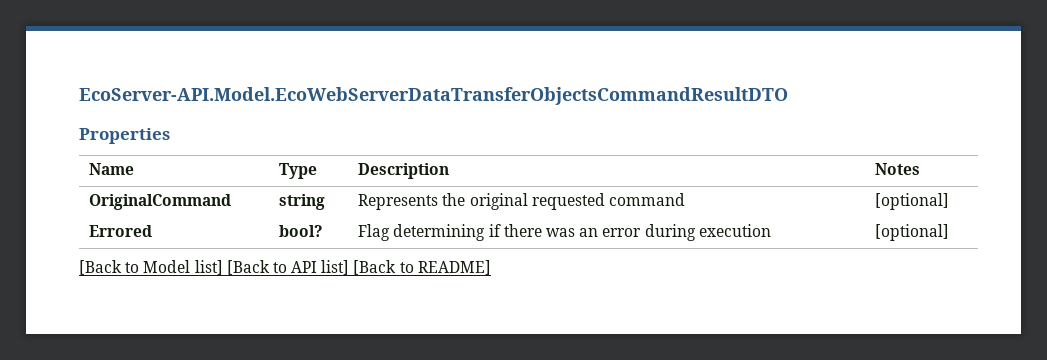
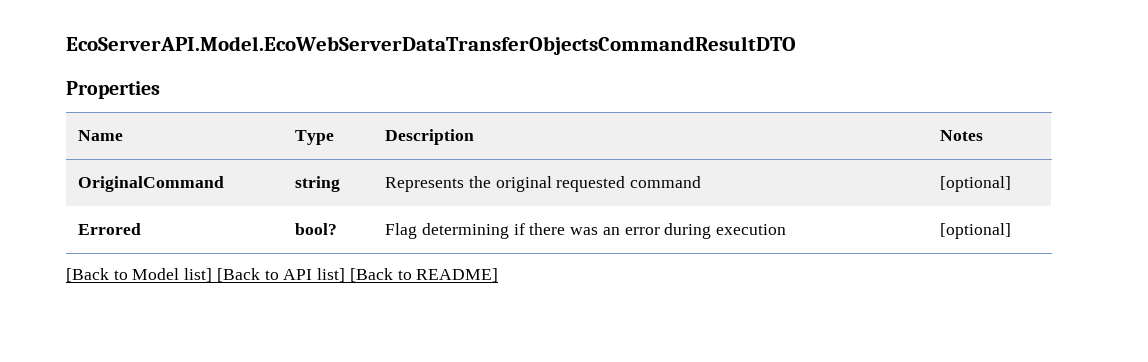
[79,87,788,105] EcoServer-API.Model.EcoWebServerDataTransferObjectsCommandResultDTO -> [66,36,796,55] EcoServerAPI.Model.EcoWebServerDataTransferObjectsCommandResultDTO

